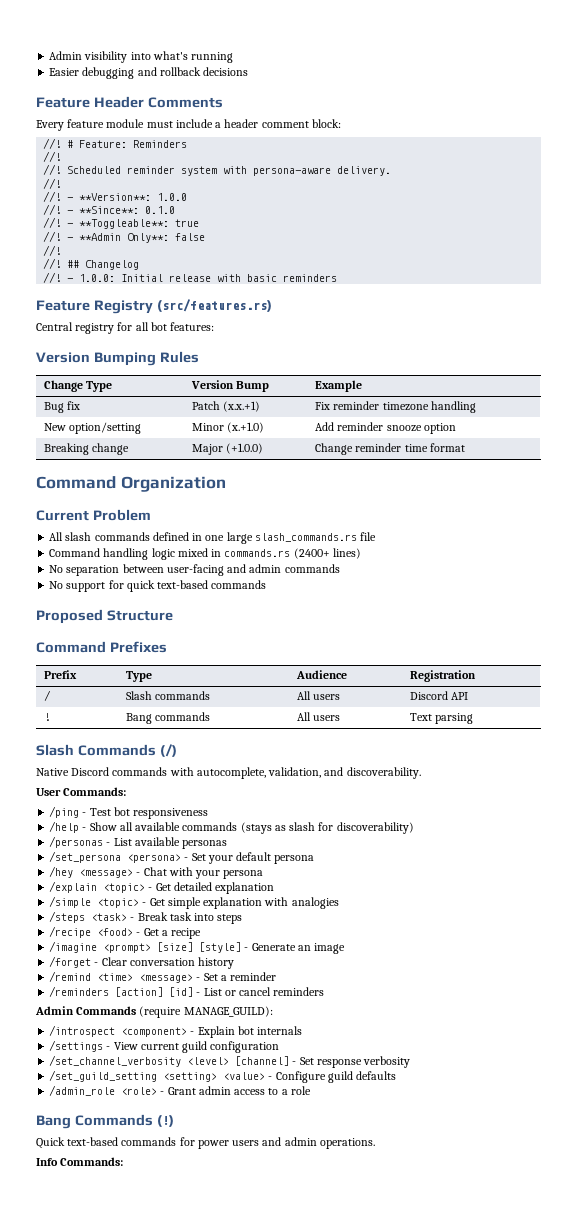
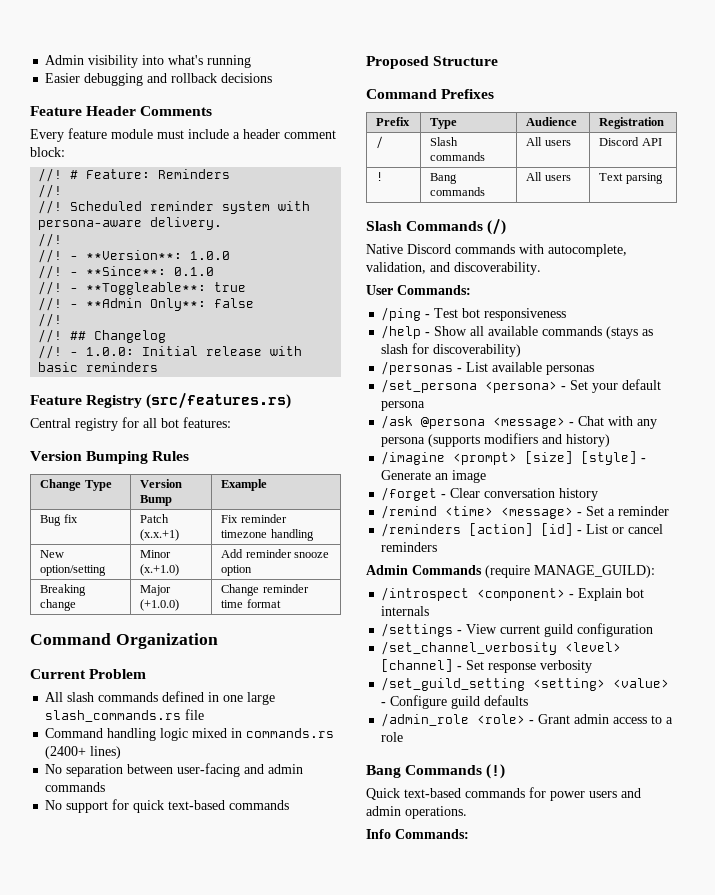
[49,866,74,878] /hey -> [381,415,486,429] /ask @persona
[195,870,264,879] [49,881,275,894] [49,896,339,909] [49,911,243,924] [49,926,202,939] your persona // /explain <topic> - Get detailed explanation // /simple <topic> - Get simple explanation with analogies // /steps <task> - Break task into steps // /recipe <food> - Get a recipe -> [637,419,658,429] [381,433,611,447] any persona (supports modifiers and history)

